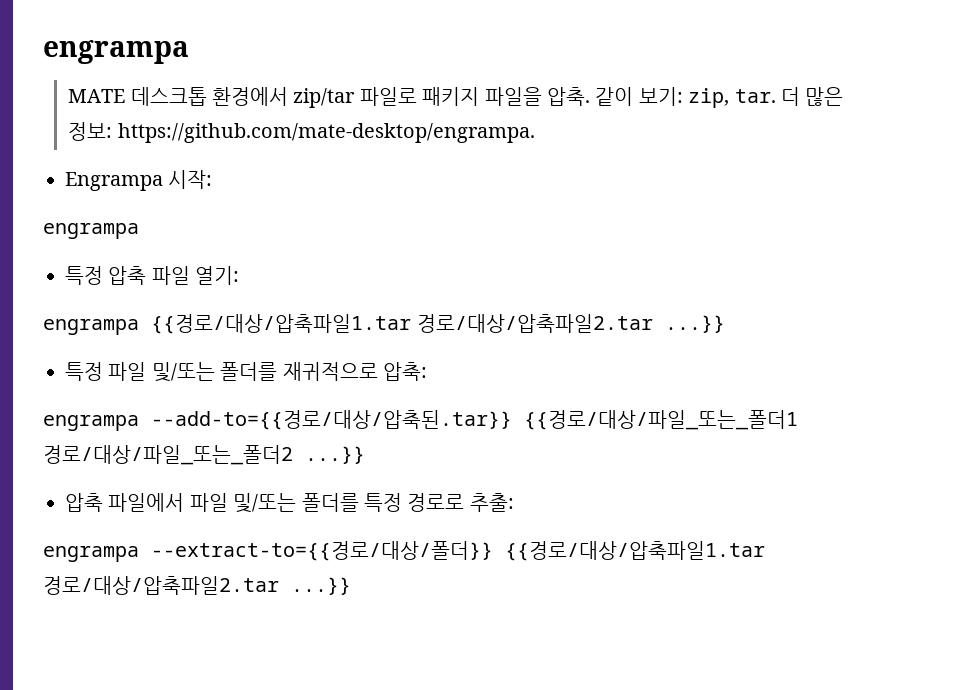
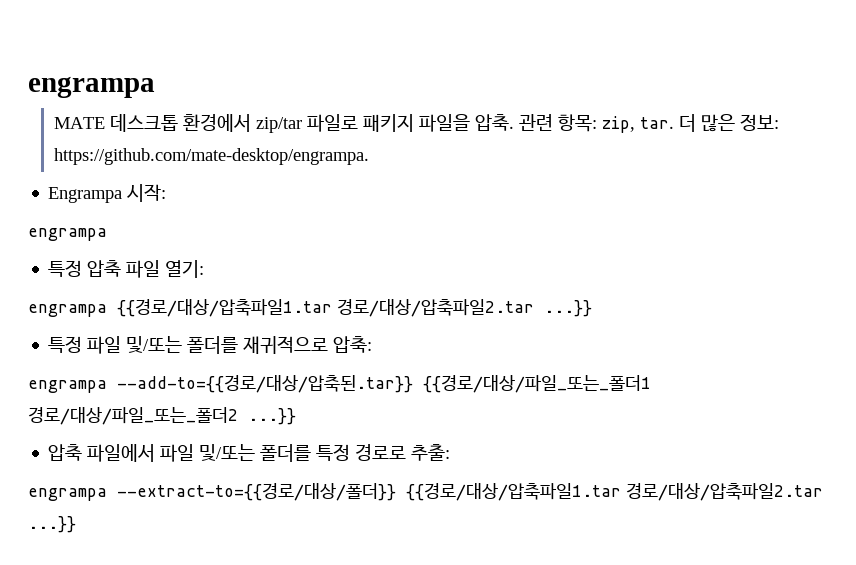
[595,87,683,106] 같이 보기: -> [519,114,598,132] 관련 항목:

